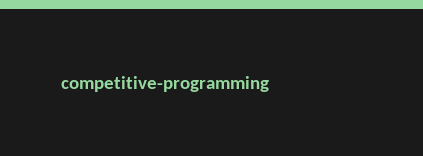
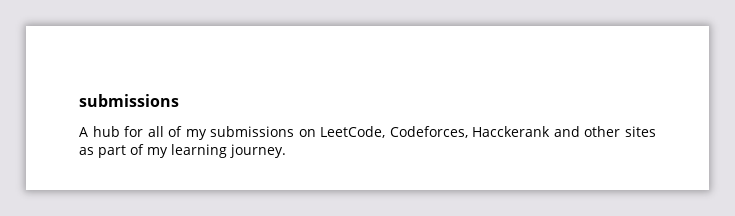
[61,76,269,92] competitive-programming -> [79,94,179,107] [79,126,657,140] [79,144,286,158] submissions // A hub for all of my submissions on LeetCode, Codeforces, Hacckerank and other sites as part of my learning journey.

